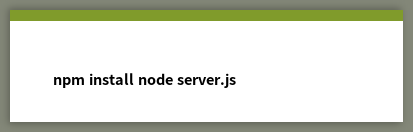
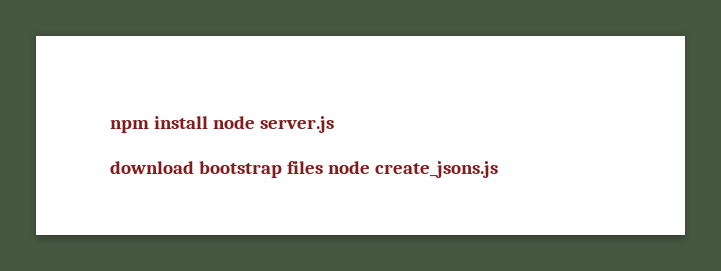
(236, 80) none -> [110,161,498,178] // download bootstrap files node create_jsons.js

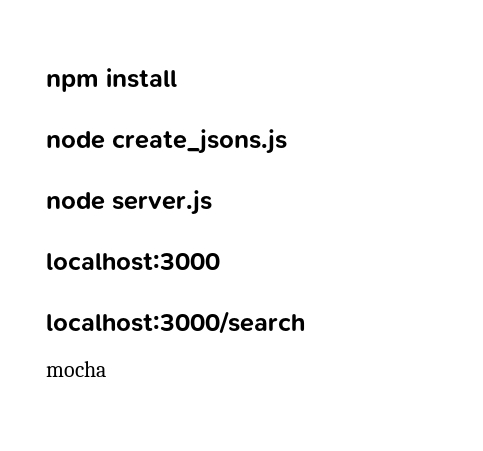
(208, 122) none -> [46,129,287,154] // node create_jsons.js //
[110,161,498,178] download bootstrap files node create_jsons.js -> [46,253,220,271] [46,311,305,334] [46,361,106,377] localhost:3000 // localhost:3000/search // mocha

